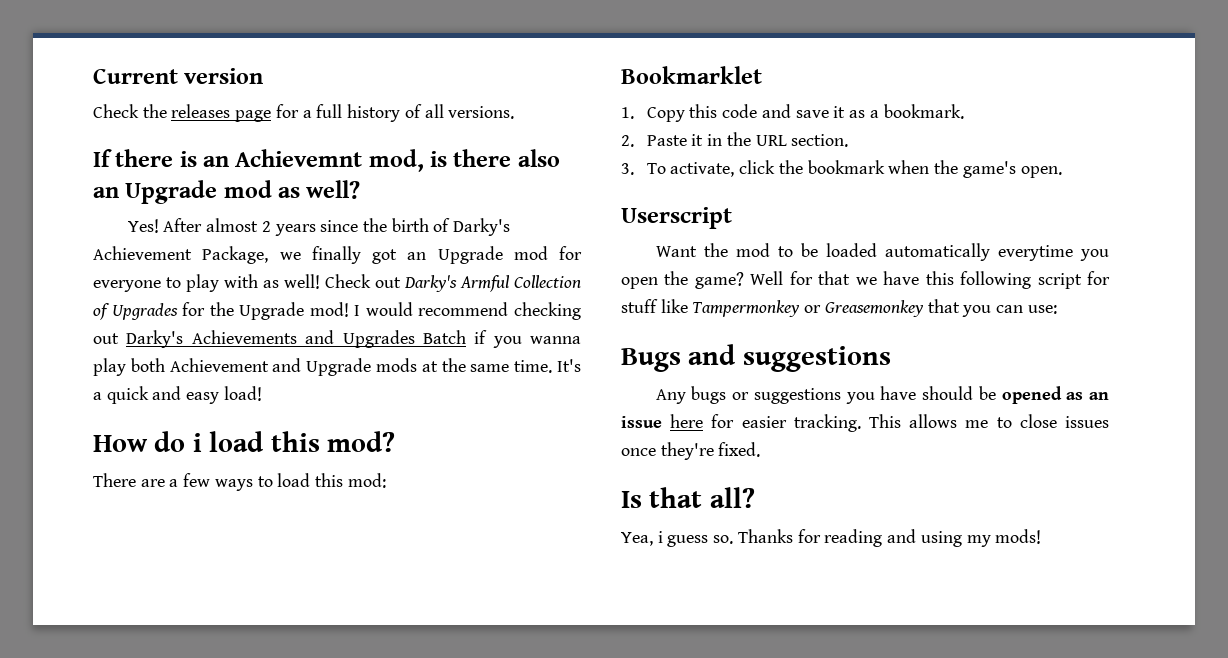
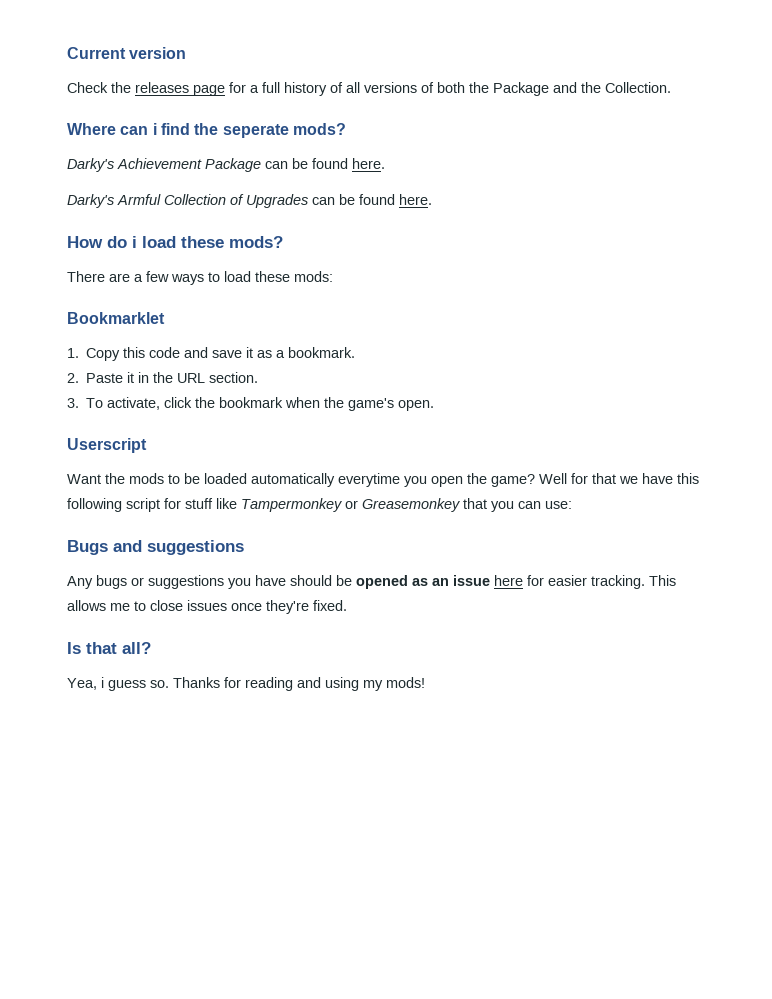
[448,106,515,119] [93,149,560,172] [93,180,361,204] [127,218,511,236] [93,246,582,264] [93,274,401,292] versions. // If there is an Achievemnt mod, is there also an Upgrade mod as well? // Yes! After almost 2 years since the birth of Darky's Achievement Package, we finally got an Upgrade mod for everyone to play with as well! Check out -> [364,82,671,96] [67,123,346,138] [67,158,385,172] versions of both the Package and the Collection. // Where can i find the seperate mods? // Darky's Achievement Package can be found here. //
[182,302,581,320] [93,330,581,348] [93,358,582,376] [93,386,262,404] for the Upgrade mod! I would recommend checking out Darky's Achievements and Upgrades Batch if you wanna play both Achievement and Upgrade mods at the same time. It's a quick and easy load! -> [312,194,432,205] can be found here.
[270,431,396,452] this mod? -> [181,236,283,248] these mods?
[315,473,386,488] this mod: -> [255,271,333,282] these mods:
[735,243,770,257] mod -> [129,473,164,484] mods

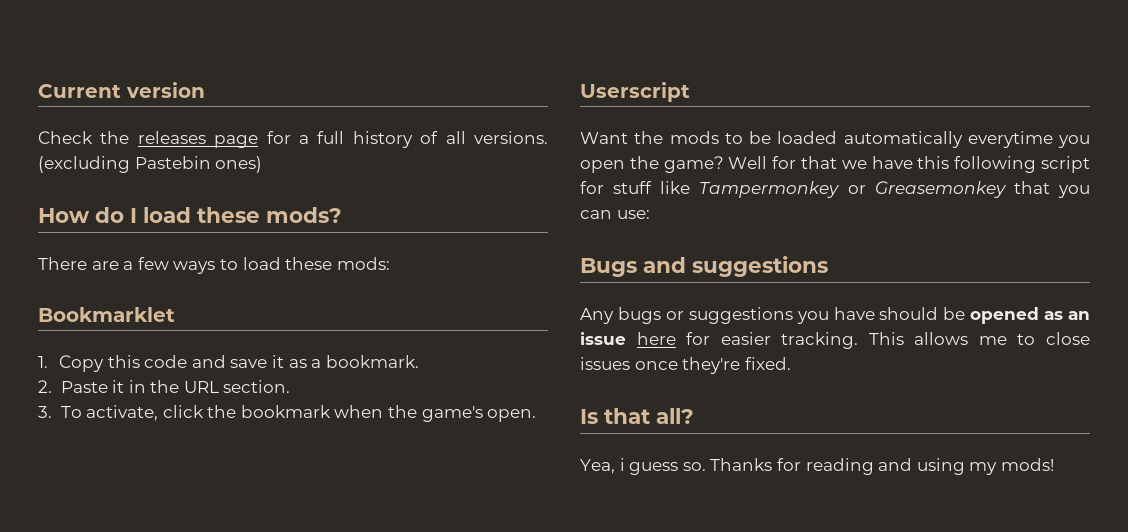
[364,82,671,96] [67,123,346,138] [67,158,385,172] [67,194,432,208] versions of both the Package and the Collection. // Where can i find the seperate mods? // Darky's Achievement Package can be found here. // Darky's Armful Collection of Upgrades can be found here. -> [473,131,548,144] [38,156,263,173] versions. (excluding Pastebin ones)
[132,236,137,248] i -> [130,208,137,223] I

